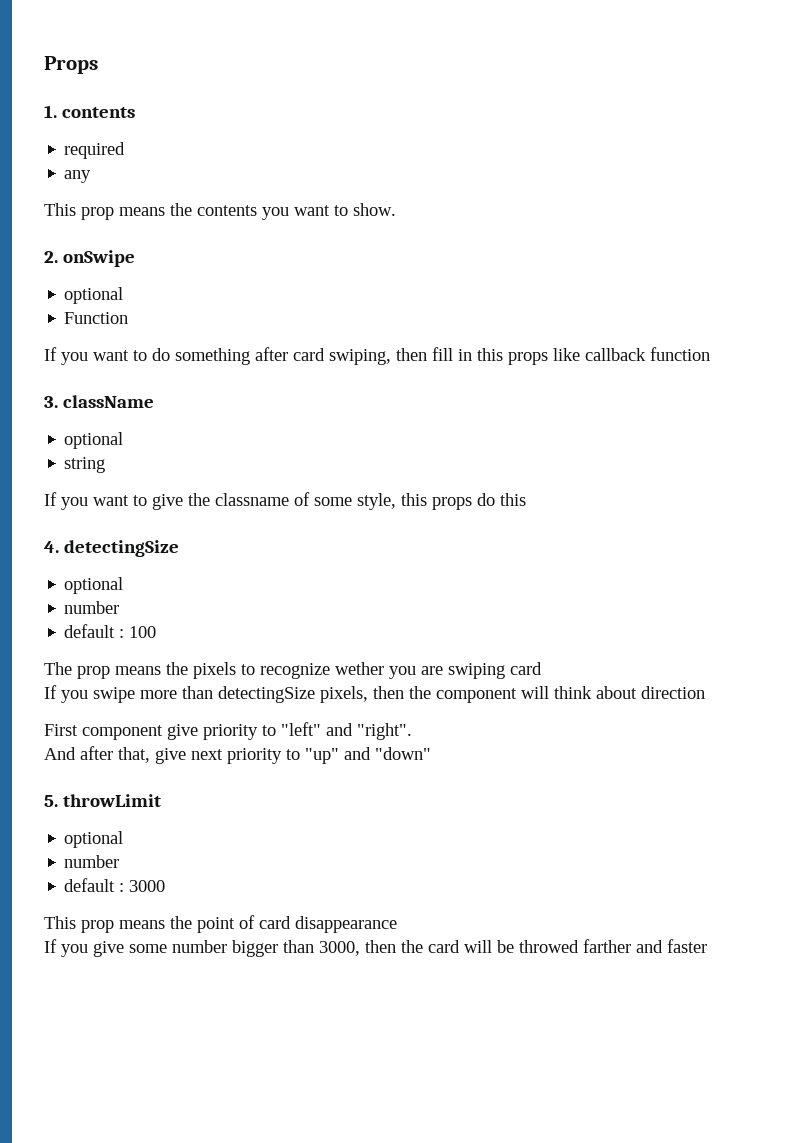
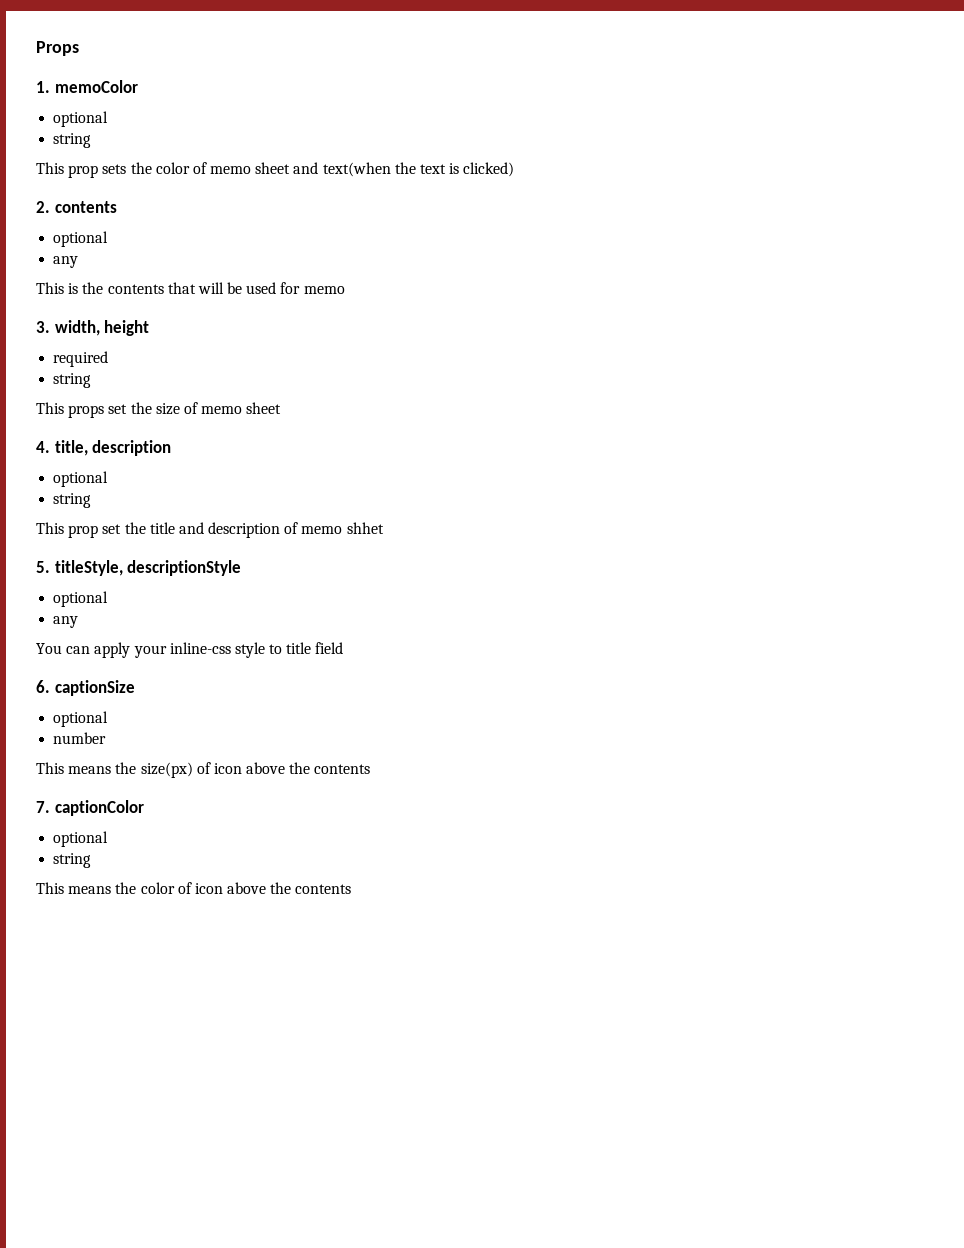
[62,107,136,118] [64,142,126,159] [64,170,92,183] [44,203,396,220] [44,250,136,267] [64,287,124,304] [64,312,129,324] [44,347,710,365] [44,395,155,408] [64,432,124,449] [64,457,106,473] [44,492,526,510] [44,540,180,557] [64,577,124,594] [64,601,120,614] [64,624,157,638] [44,662,542,679] [44,685,705,703] [44,722,412,740] [44,746,431,764] [44,794,162,807] [64,831,124,848] [64,855,120,868] [64,878,166,892] [44,915,397,933] [44,939,707,957] contents // required // any // This prop means the contents you want to show. // 2. onSwipe // optional // Function // If you want to do something after card swiping, then fill in this props like callback function // 3. className // optional // string // If you want to give the classname of some style, this props do this // 4. detectingSize // optional // number // default : 100 // The prop means the pixels to recognize wether you are swiping card // If you swipe more than detectingSize pixels, then the component will think about direction // First component give priority to "left" and "right". // And after that, give next priority to "up" and "down" // 5. throwLimit // optional // number // default : 3000 // This prop means the point of card disappearance // If you give some number bigger than 3000, then the card will be throwed farther and faster -> [54,80,138,93] [53,111,109,127] [53,133,92,148] [36,162,515,178] [36,201,117,213] [53,231,109,247] [53,256,79,268] [36,282,345,294] [36,320,150,336] [53,351,109,367] [53,373,92,388] [36,402,282,418] [36,440,172,456] [53,471,109,487] [53,493,92,508] [36,522,384,538] [36,560,242,576] [53,591,109,607] [53,616,79,628] [36,642,344,658] [36,680,135,696] [53,711,109,727] [53,732,107,744] [36,762,371,778] [36,800,144,816] [53,831,109,847] [53,853,92,868] [36,882,352,894] memoColor // optional // string // This prop sets the color of memo sheet and text(when the text is clicked) // 2. contents // optional // any // This is the contents that will be used for memo // 3. width, height // required // string // This props set the size of memo sheet // 4. title, description // optional // string // This prop set the title and description of memo shhet // 5. titleStyle, descriptionStyle // optional // any // You can apply your inline-css style to title field // 6. captionSize // optional // number // This means the size(px) of icon above the contents // 7. captionColor // optional // string // This means the color of icon above the contents

